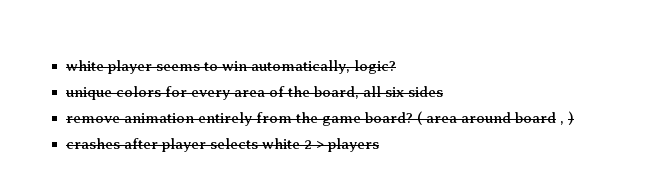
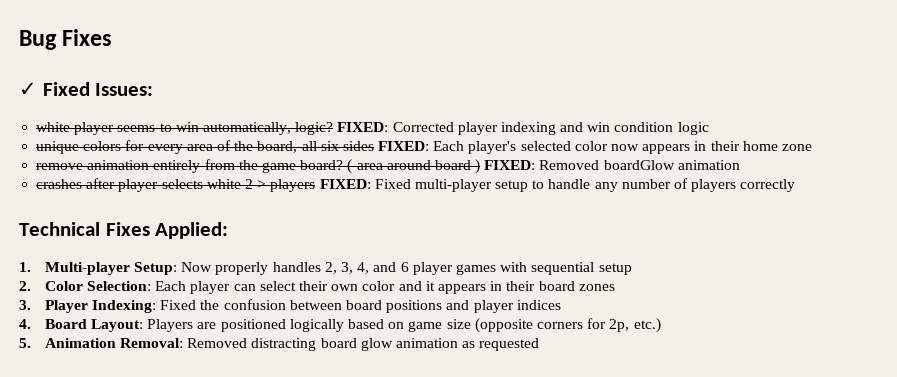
(65, 65) none -> [19,29,113,50] [19,82,154,96] Bug Fixes // ✓ Fixed Issues: //
(396, 67) none -> [337,122,709,135] FIXED: Corrected player indexing and win condition logic
(444, 91) none -> [378,141,812,154] FIXED: Each player's selected color now appears in their home zone
[560,121,565,125] , -> (471, 165) none
(575, 118) none -> [484,160,740,170] FIXED: Removed boardGlow animation
(379, 145) none -> [319,178,796,192] [19,222,229,239] [19,262,632,275] [19,281,615,294] [19,299,561,313] [19,318,661,333] [19,338,540,351] FIXED: Fixed multi-player setup to handle any number of players correctly // Technical Fixes Applied: // 1. Multi-player Setup: Now properly handles 2, 3, 4, and 6 player games with sequential setup // 2. Color Selection: Each player can select their own color and it appears in their board zones // 3. Player Indexing: Fixed the confusion between board positions and player indices // 4. Board Layout: Players are positioned logically based on game size (opposite corners for 2p, etc.) // 5. Animation Removal: Removed distracting board glow animation as requested

